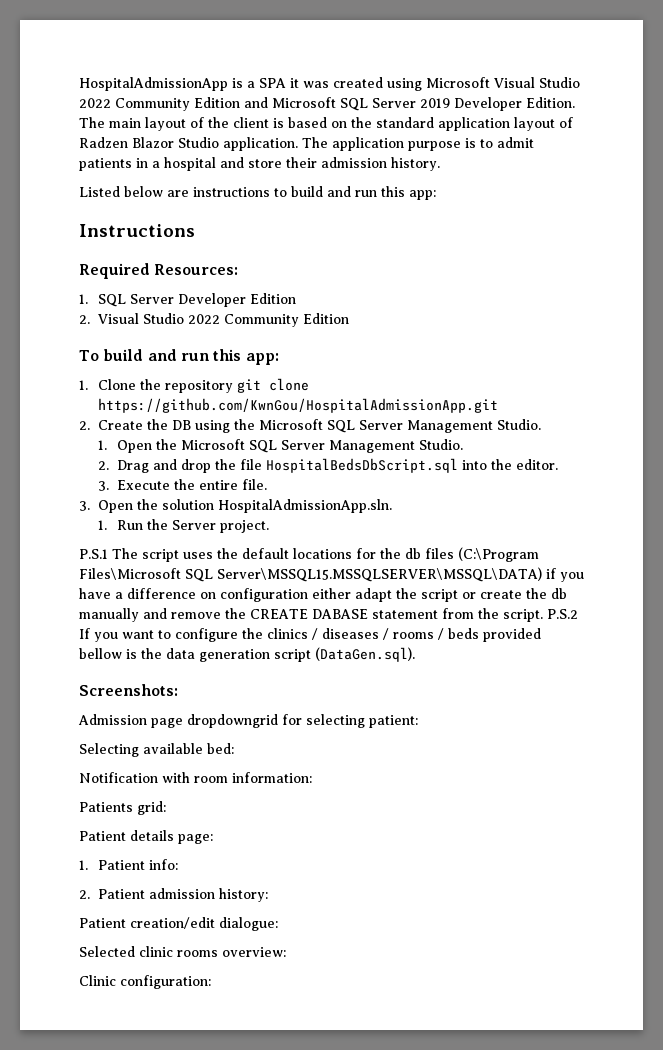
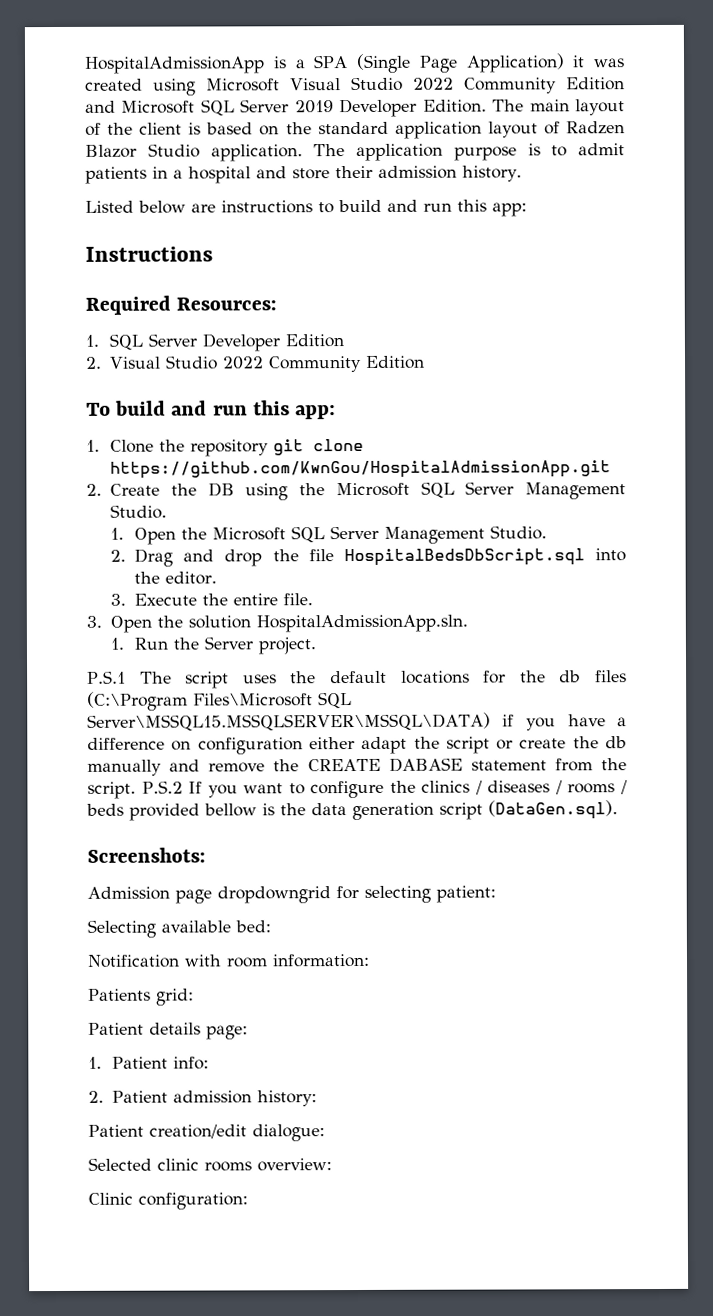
(286, 83) none -> [355,53,565,73] (Single Page Application)

